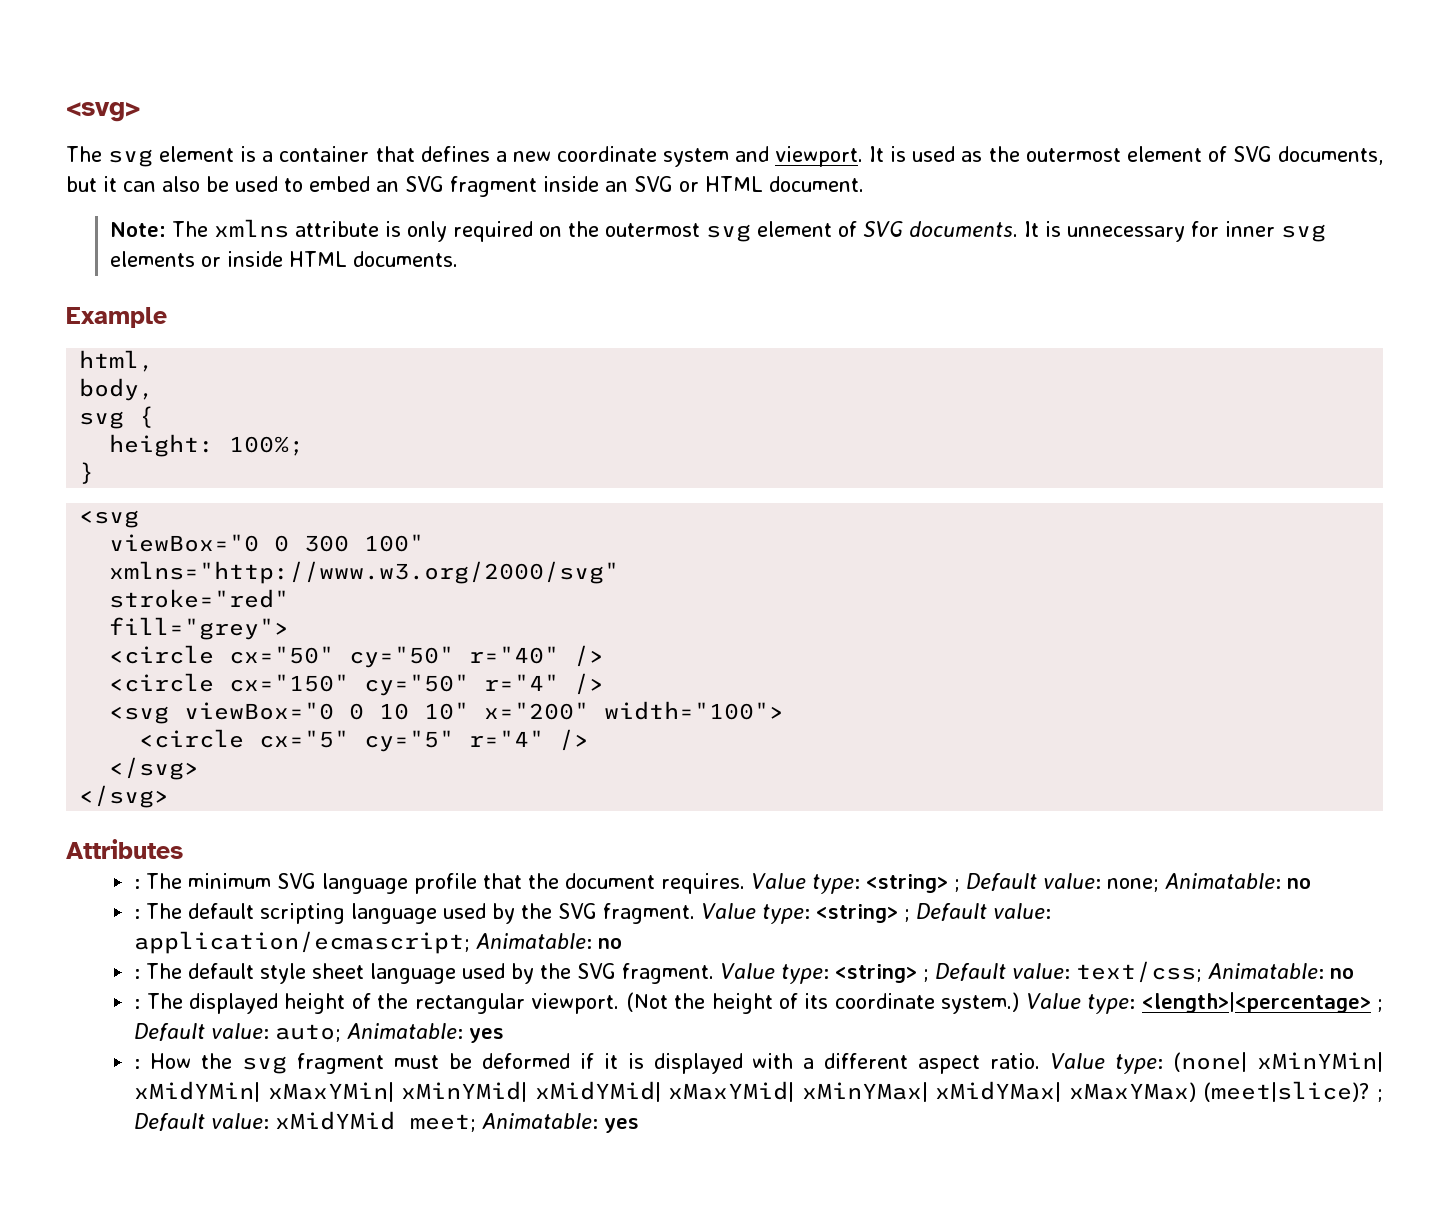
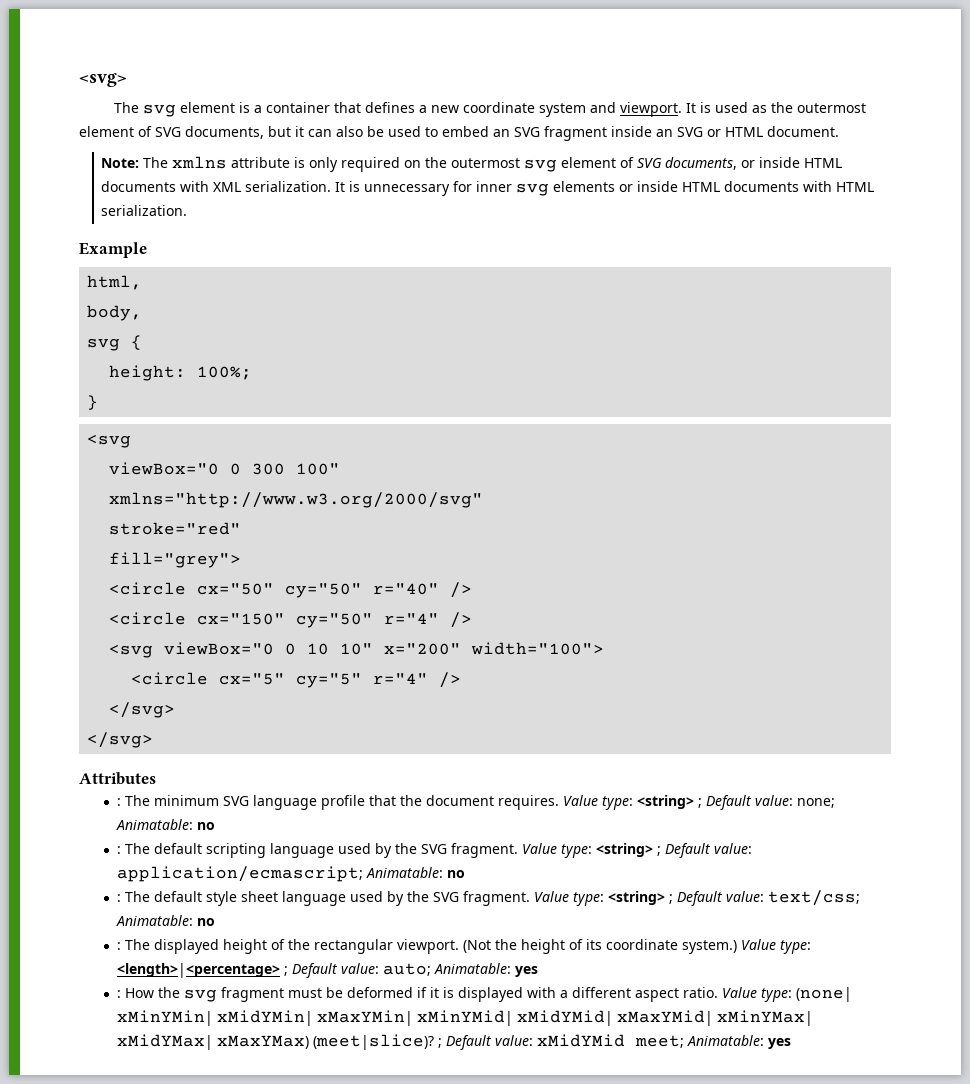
[908,221,1018,237] documents. -> [665,157,843,170] [101,181,332,192] documents, or inside HTML documents with XML serialization.
[352,251,458,267] documents. -> [724,181,875,192] [101,205,188,216] documents with HTML serialization.

